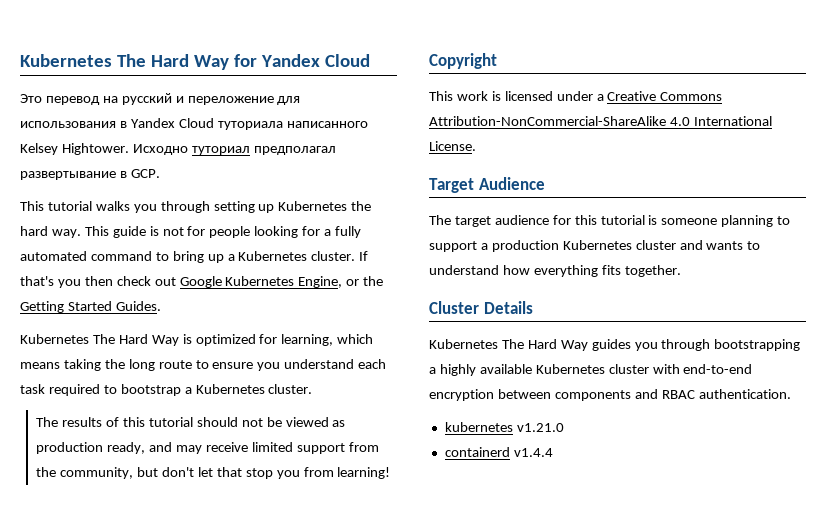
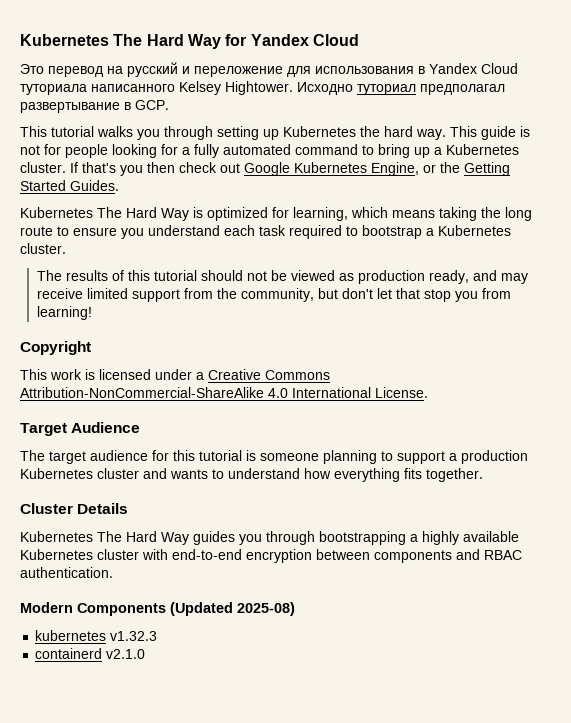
(791, 394) none -> [20,602,295,616] // Modern Components (Updated 2025-08)
[516,423,564,432] v1.21.0 -> [110,631,158,641] v1.32.3
[513,448,553,457] v1.4.4 -> [106,649,146,659] v2.1.0

